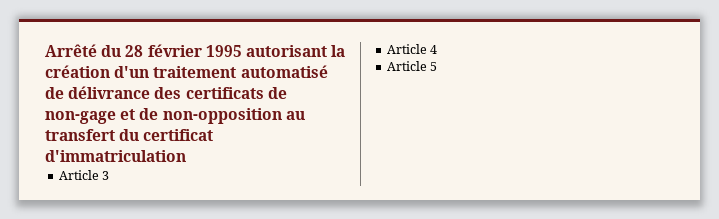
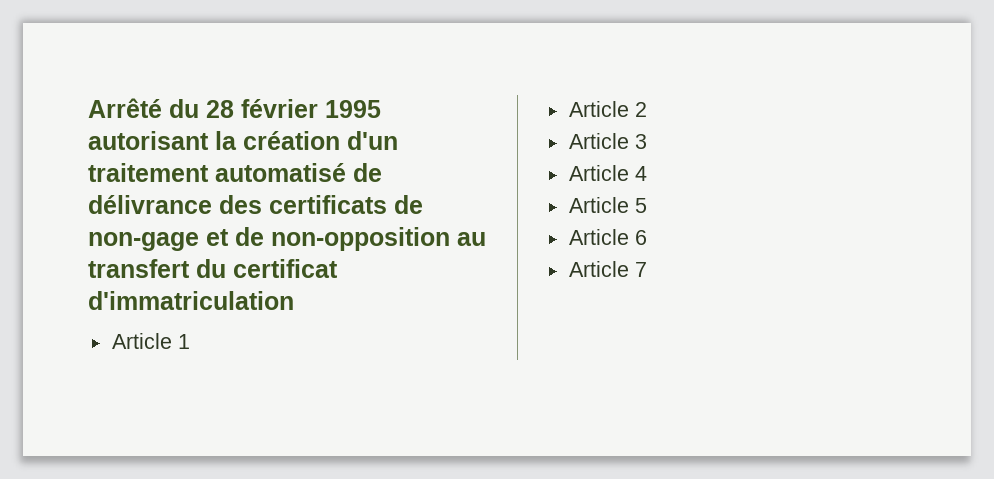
(186, 156) none -> [111,333,190,349] [568,101,647,117] // Article 1 // Article 2
(438, 66) none -> [568,229,647,245] [568,261,647,277] // Article 6 // Article 7

